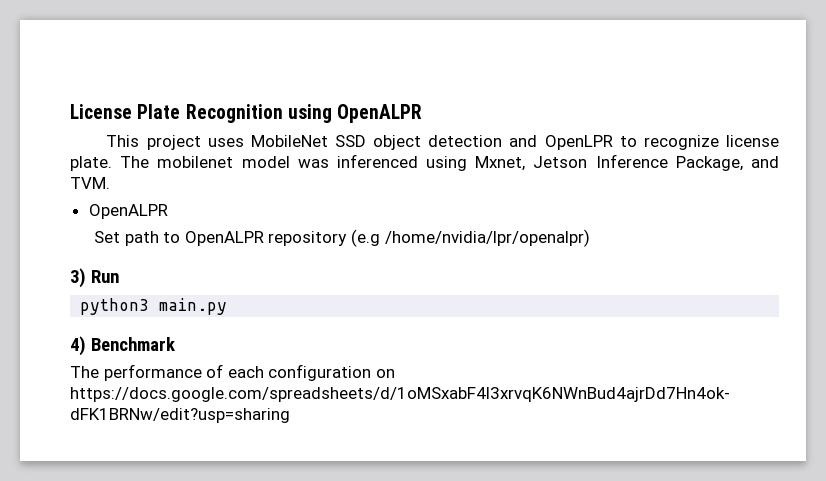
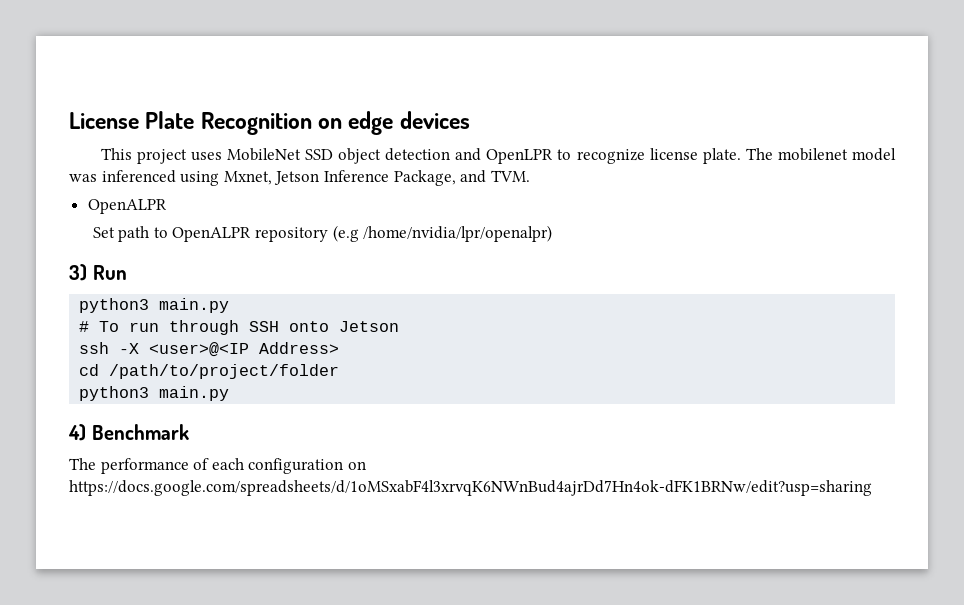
[287,104,423,123] using OpenALPR -> [318,111,470,135] on edge devices
(228, 306) none -> [79,320,400,335] [79,342,340,357] [79,364,340,379] [79,386,230,401] // # To run through SSH onto Jetson // ssh -X <user>@<IP Address> // cd /path/to/project/folder // python3 main.py

